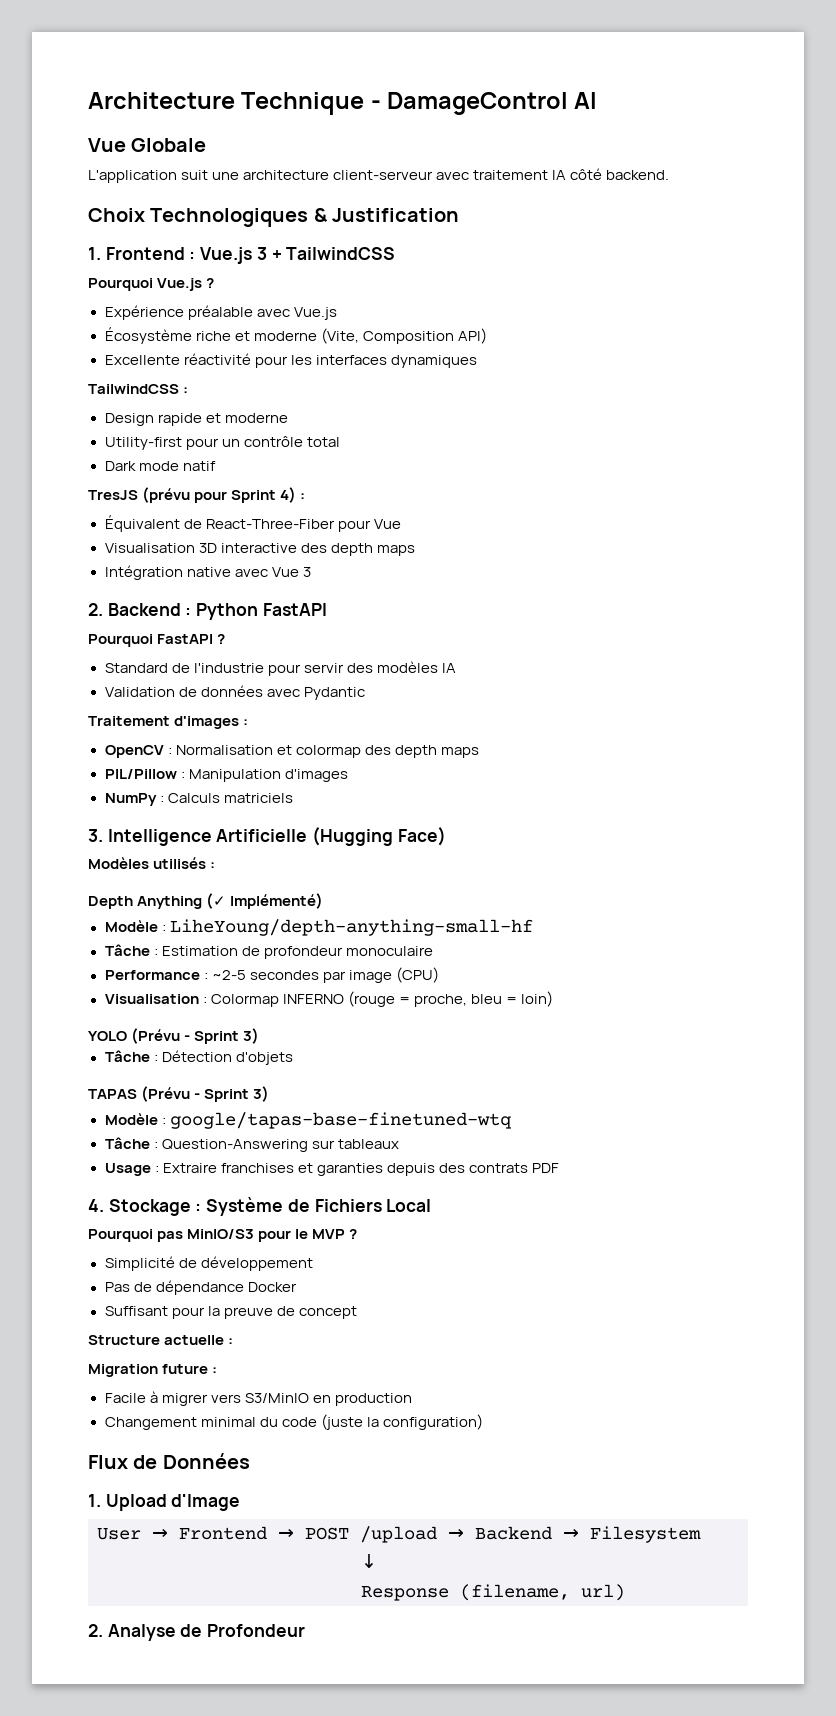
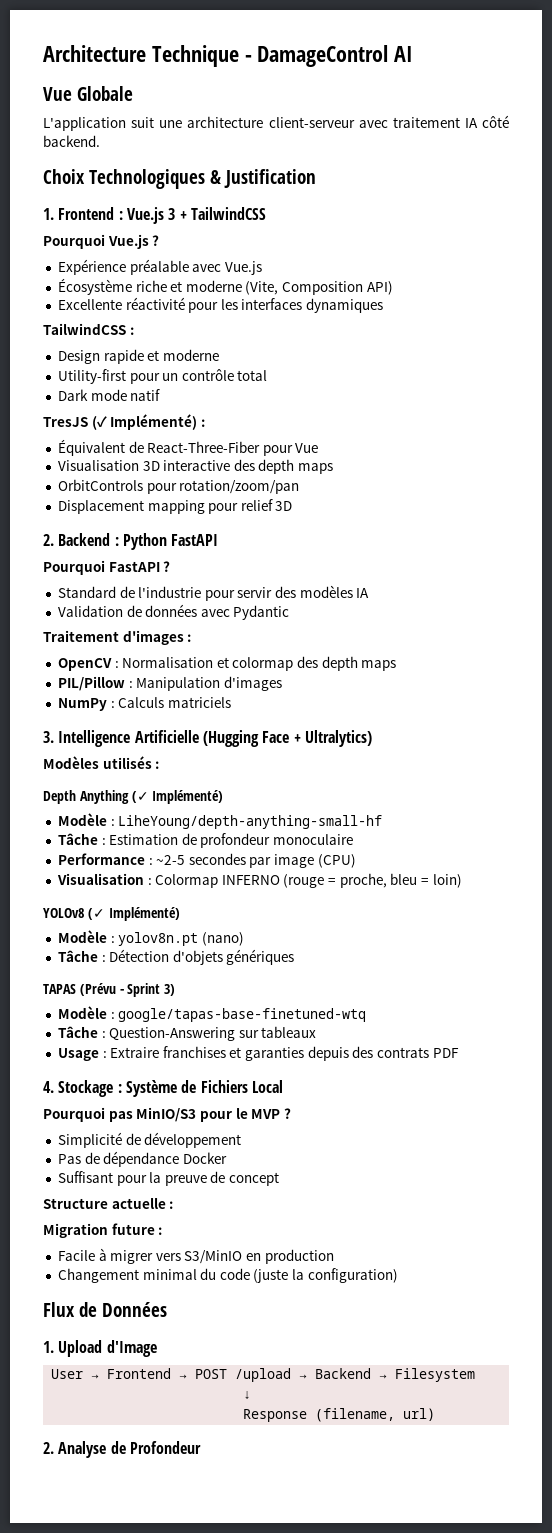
[142,487,297,503] (prévu pour Sprint 4) -> [91,414,198,430] (✓ Implémenté)
[104,565,311,580] Intégration native avec Vue 3 -> [57,479,300,494] [57,499,293,514] OrbitControls pour rotation/zoom/pan // Displacement mapping pour relief 3D
[397,827,446,846] Face) -> [262,730,372,747] Face + Ultralytics)
[88,1028,260,1044] YOLO (Prévu - Sprint 3) -> [43,907,180,921] [57,930,244,946] YOLOv8 (✓ Implémenté) // Modèle : yolov8n.pt (nano)
(293, 1058) none -> [226,949,295,965] génériques

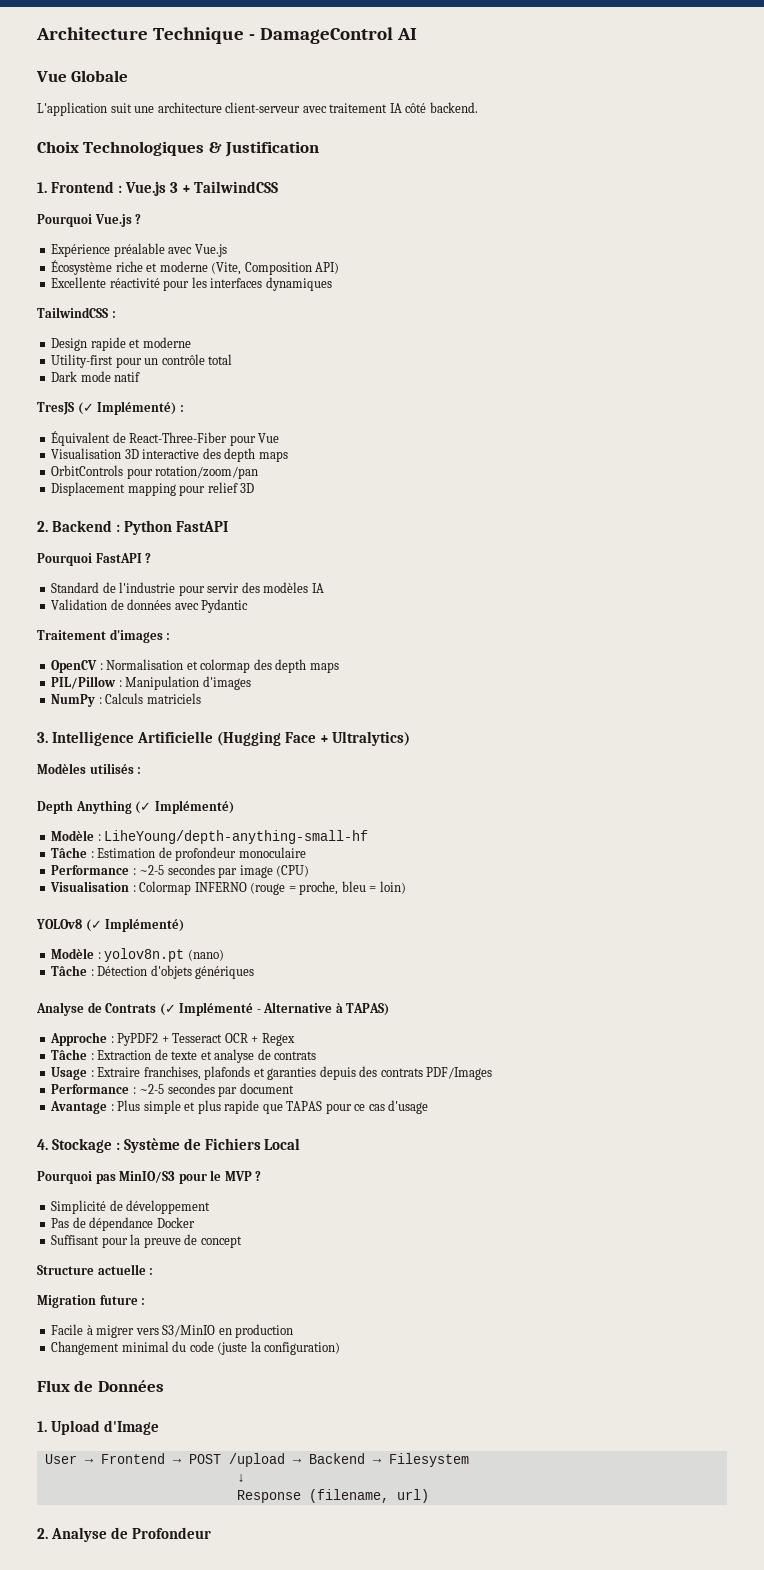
[43,983,176,997] [57,1006,367,1022] [57,1026,317,1041] TAPAS (Prévu - Sprint 3) // Modèle : google/tapas-base-finetuned-wtq // Tâche : Question-Answering sur tableaux -> [36,1002,390,1016] [50,1032,295,1046] [51,1049,317,1063] Analyse de Contrats (✓ Implémenté - Alternative à TAPAS) // Approche : PyPDF2 + Tesseract OCR + Regex // Tâche : Extraction de texte et analyse de contrats
[162,1046,226,1058] franchises -> [143,1066,251,1080] franchises, plafonds
[432,1048,459,1058] PDF -> [426,1067,493,1080] [51,1083,294,1097] [50,1100,429,1114] PDF/Images // Performance : ~2-5 secondes par document // Avantage : Plus simple et plus rapide que TAPAS pour ce cas d'usage

